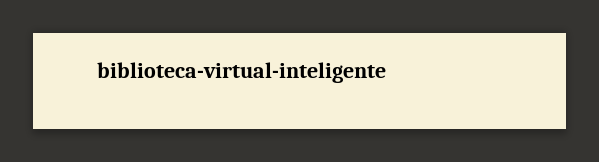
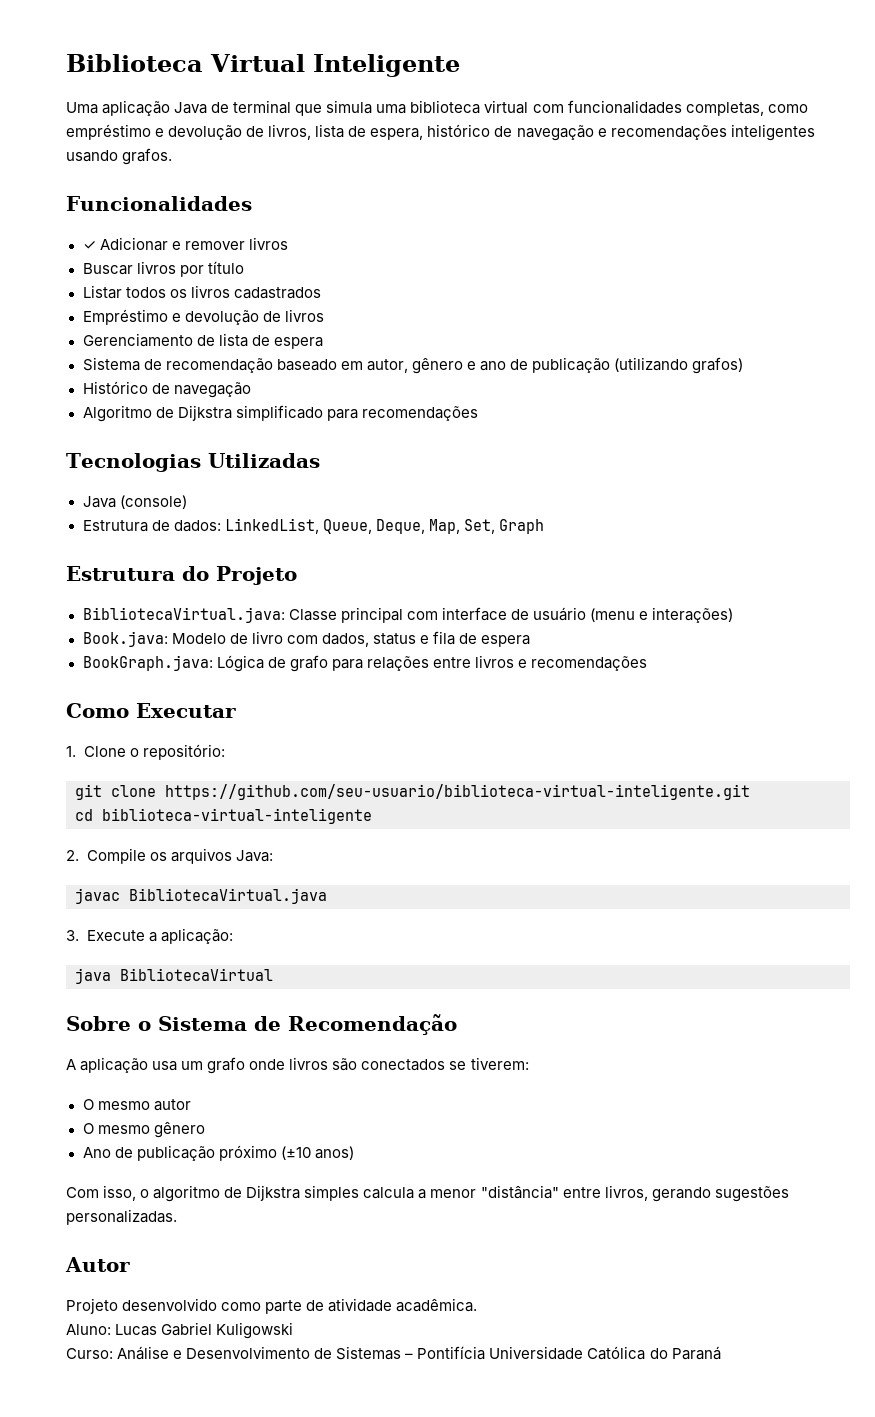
[97,62,386,83] biblioteca-virtual-inteligente -> [66,54,460,77] [66,100,808,116] [66,124,815,141] [66,148,173,165] [66,196,252,211] [82,237,288,251] [82,261,244,277] [82,285,321,299] [82,309,324,325] [82,333,323,349] [82,357,744,374] [82,381,251,398] [82,405,478,422] [66,453,320,472] [82,495,187,509] [82,518,544,534] [66,566,297,585] [82,607,733,623] [82,631,531,647] [82,655,647,672] [66,703,236,718] [66,744,226,760] [75,784,750,800] [75,808,372,824] [66,848,273,864] [75,888,327,904] [66,928,233,944] [75,968,273,984] [66,1014,457,1035] [66,1057,529,1074] [82,1099,191,1111] [82,1121,205,1138] [82,1145,354,1161] [66,1185,789,1202] [66,1209,177,1225] [65,1257,130,1272] [66,1298,478,1314] [66,1322,294,1339] [66,1346,721,1360] Biblioteca Virtual Inteligente // Uma aplicação Java de terminal que simula uma biblioteca virtual com funcionalidades completas, como empréstimo e devolução de livros, lista de espera, histórico de navegação e recomendações inteligentes usando grafos. // Funcionalidades // ✓ Adicionar e remover livros // Buscar livros por título // Listar todos os livros cadastrados // Empréstimo e devolução de livros // Gerenciamento de lista de espera // Sistema de recomendação baseado em autor, gênero e ano de publicação (utilizando grafos) // Histórico de navegação // Algoritmo de Dijkstra simplificado para recomendações // Tecnologias Utilizadas // Java (console) // Estrutura de dados: LinkedList, Queue, Deque, Map, Set, Graph // Estrutura do Projeto // BibliotecaVirtual.java: Classe principal com interface de usuário (menu e interações) // Book.java: Modelo de livro com dados, status e fila de espera // BookGraph.java: Lógica de grafo para relações entre livros e recomendações // Como Executar // 1. Clone o repositório: // git clone https://github.com/seu-usuario/biblioteca-virtual-inteligente.git // cd biblioteca-virtual-inteligente // 2. Compile os arquivos Java: // javac BibliotecaVirtual.java // 3. Execute a aplicação: // java BibliotecaVirtual // Sobre o Sistema de Recomendação // A aplicação usa um grafo onde livros são conectados se tiverem: // O mesmo autor // O mesmo gênero // Ano de publicação próximo (±10 anos) // Com isso, o algoritmo de Dijkstra simples calcula a menor "distância" entre livros, gerando sugestões personalizadas. // Autor // Projeto desenvolvido como parte de atividade acadêmica. // Aluno: Lucas Gabriel Kuligowski // Curso: Análise e Desenvolvimento de Sistemas – Pontifícia Universidade Católica do Paraná

